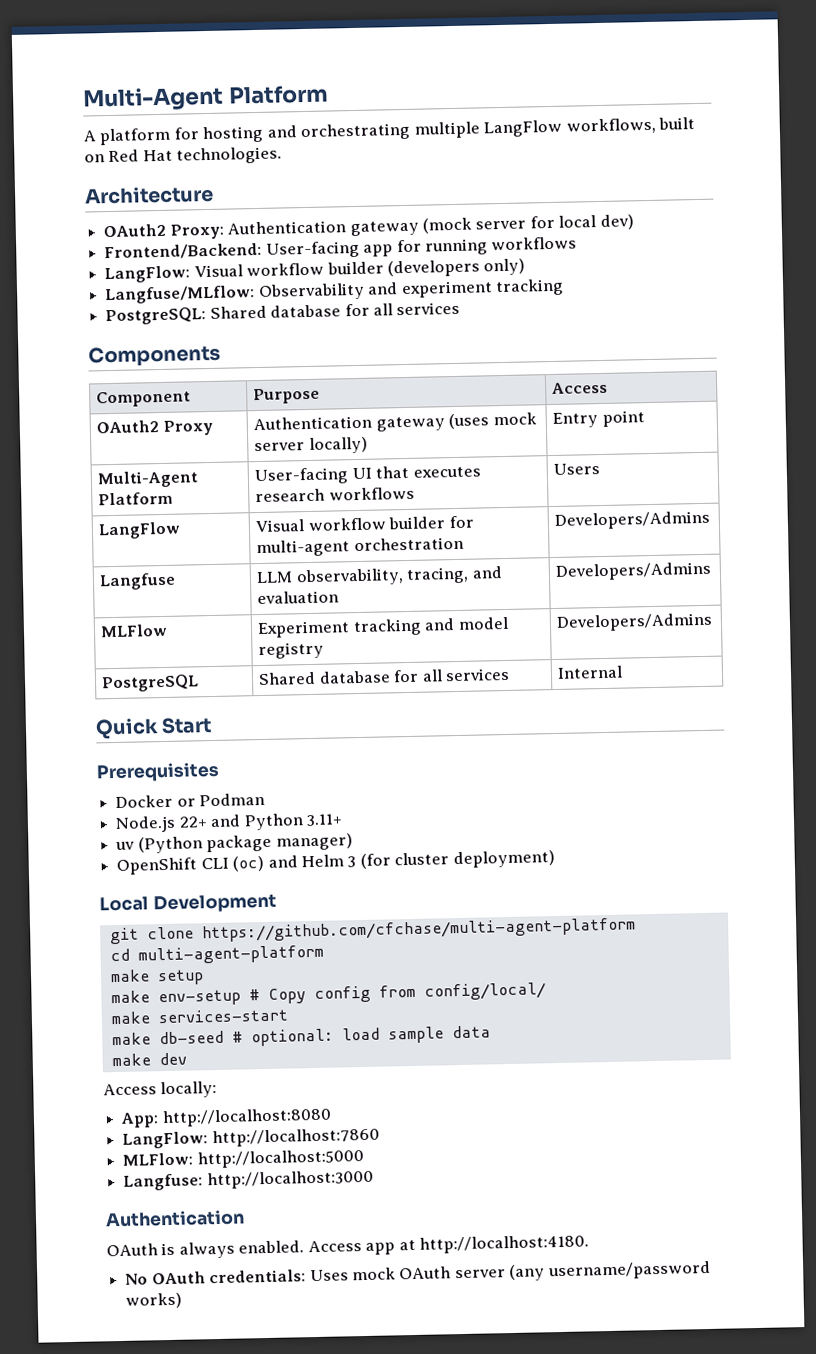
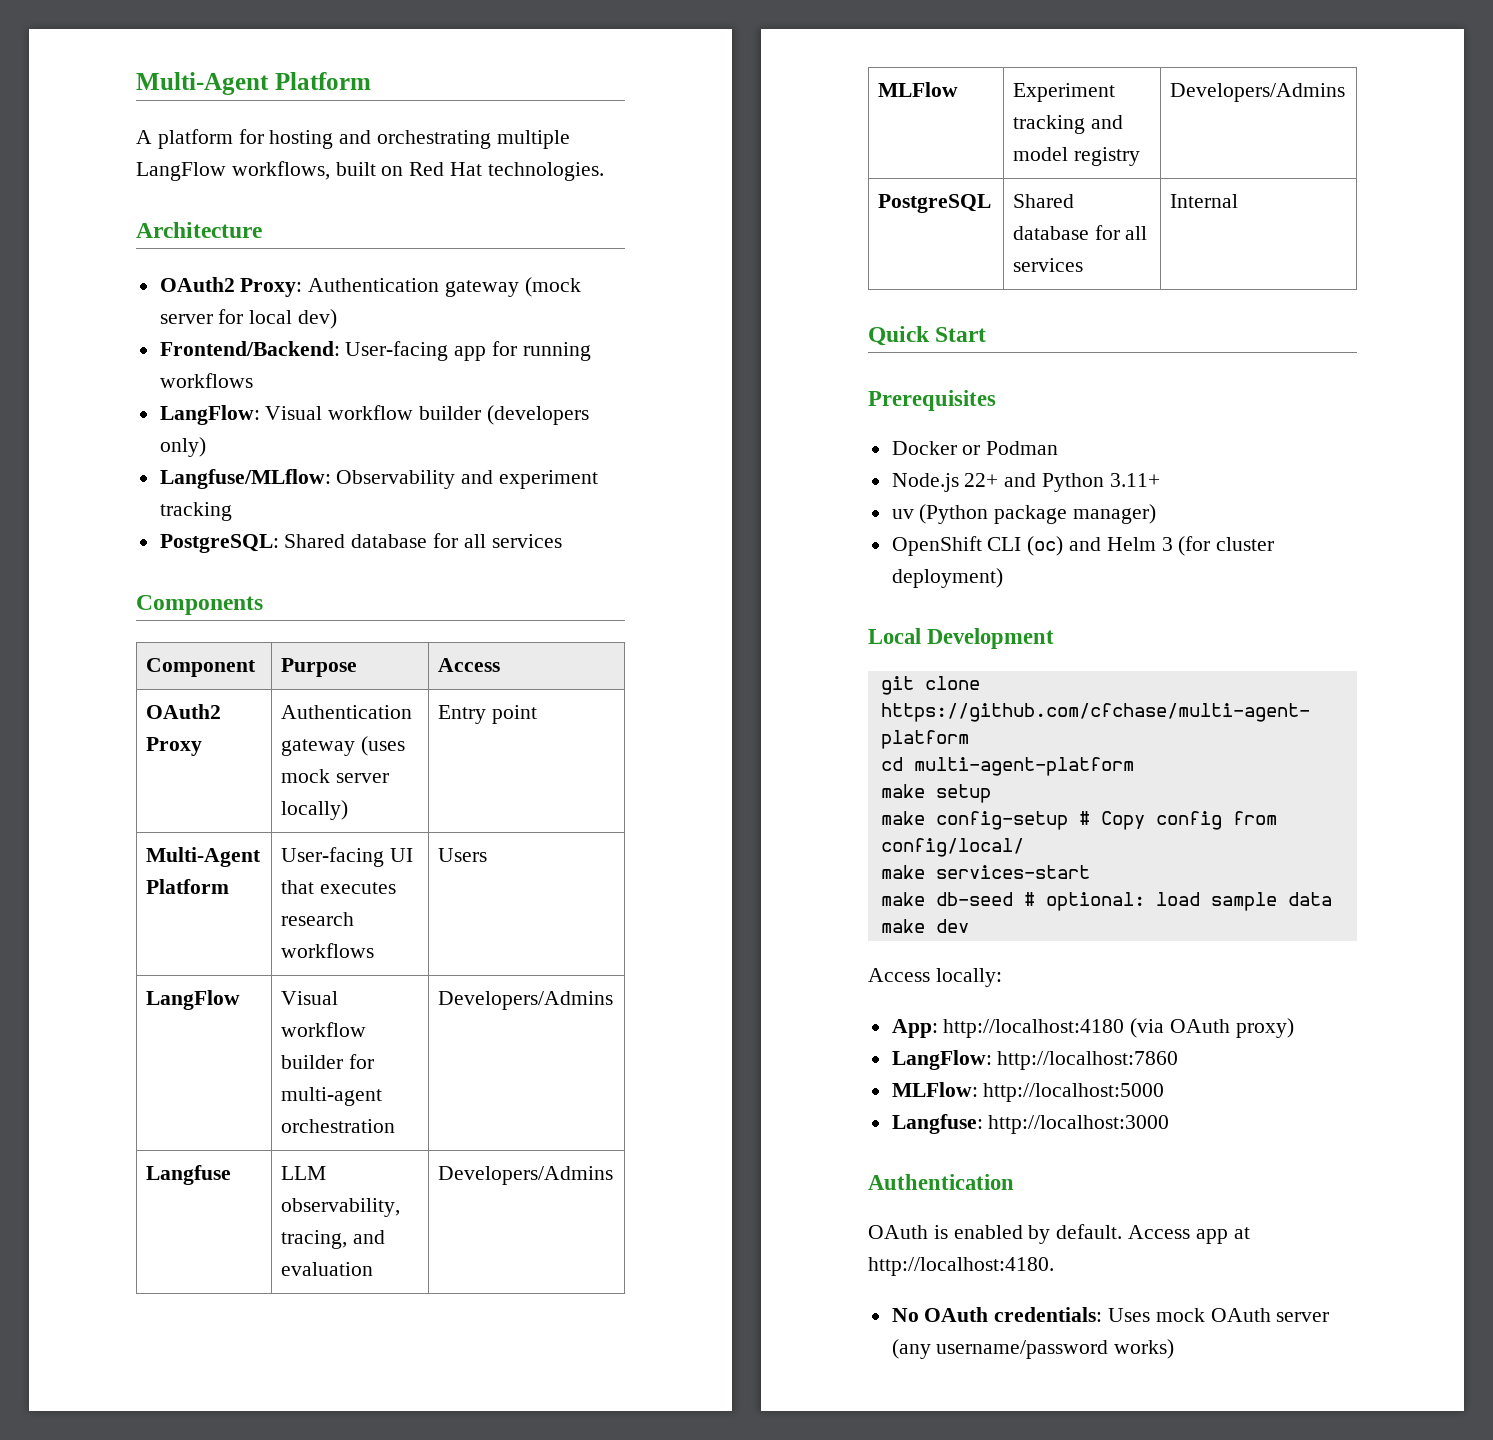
[157,989,241,1007] env-setup -> [935,811,1068,830] config-setup
[161,1107,332,1128] http://localhost:8080 -> [943,1018,1294,1038] http://localhost:4180 (via OAuth proxy)
[178,1240,305,1259] always enabled. -> [953,1224,1123,1244] enabled by default.

